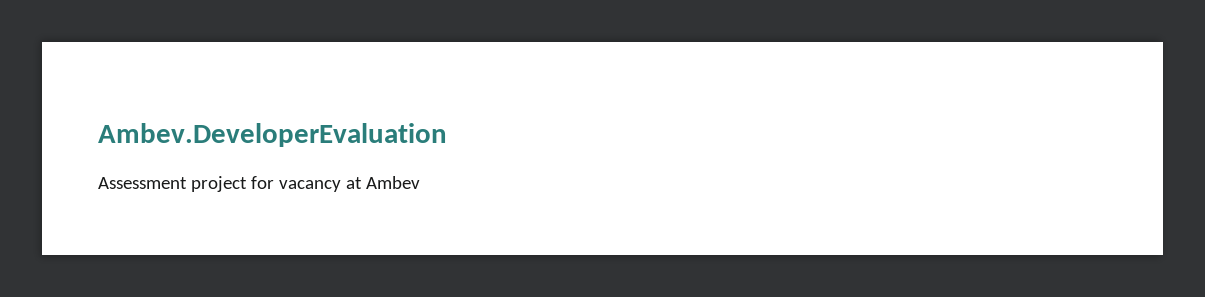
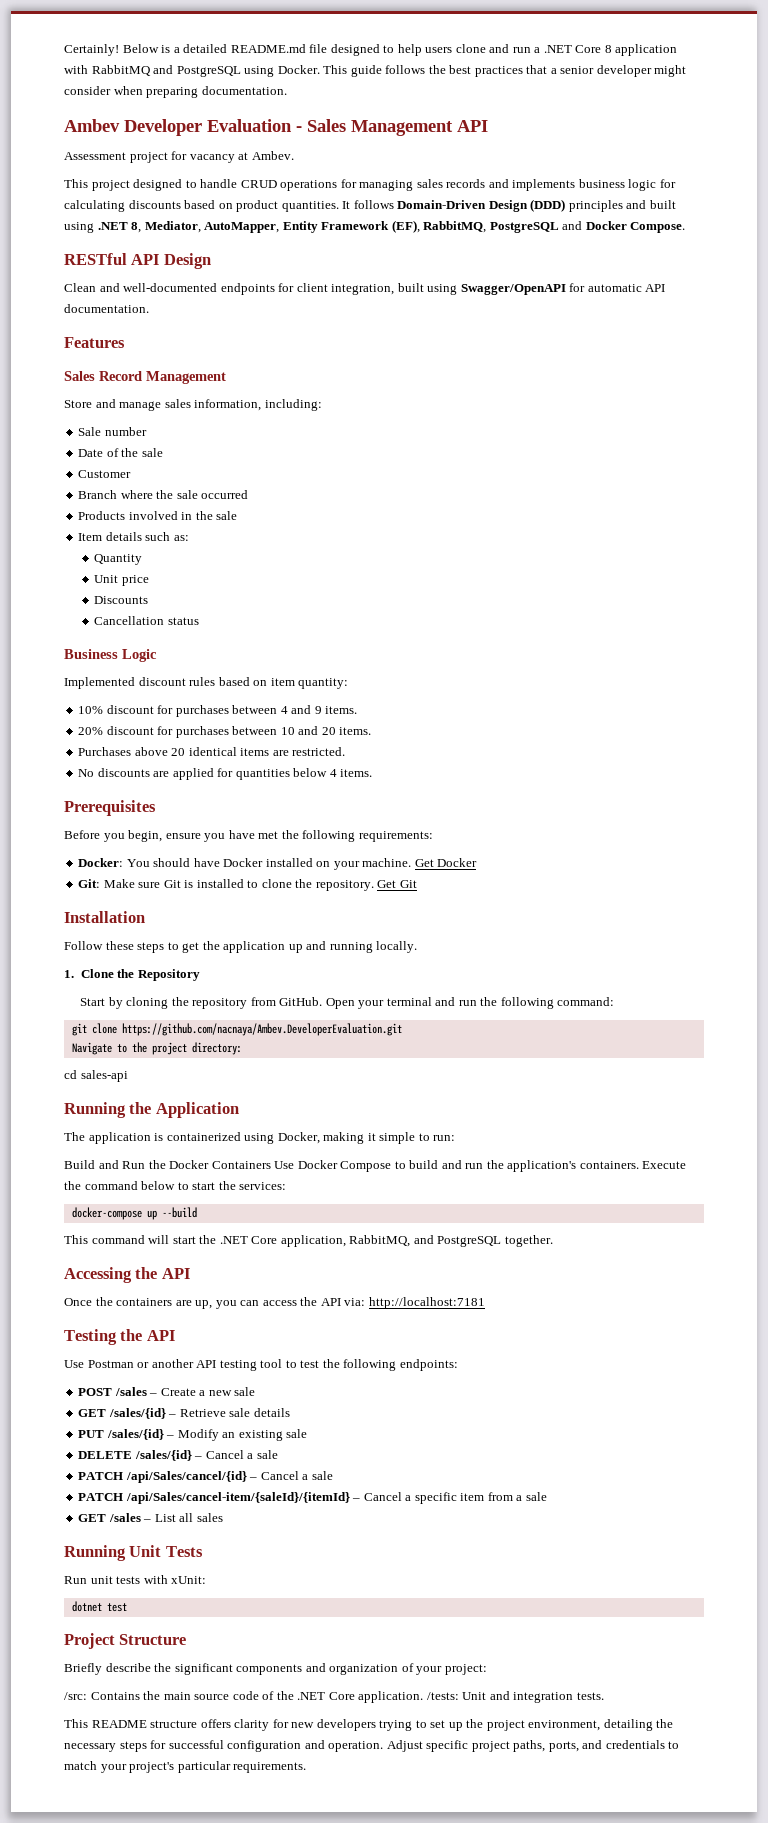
[98,123,447,147] Ambev.DeveloperEvaluation -> [64,44,678,56] [64,65,687,77] [64,86,287,98] [64,119,488,136] Certainly! Below is a detailed README.md file designed to help users clone and run a .NET Core 8 application with RabbitMQ and PostgreSQL using Docker. This guide follows the best practices that a senior developer might consider when preparing documentation. // Ambev Developer Evaluation - Sales Management API
[365,176,420,189] Ambev -> [251,151,294,160] [64,179,676,191] [64,199,676,212] [64,220,686,233] [64,253,211,269] [64,283,666,295] [64,304,149,313] [64,337,125,348] [64,371,226,384] [64,399,322,411] [78,427,147,436] [78,448,163,457] [78,470,132,478] [78,490,249,499] [78,511,238,520] [78,532,189,541] [94,554,143,565] [94,575,149,586] [94,596,149,604] [94,616,199,625] [64,649,157,662] [64,677,349,689] [78,705,358,717] [78,726,372,738] [78,747,346,756] [78,768,373,780] [64,800,156,816] [64,830,433,842] [78,858,478,870] [78,879,417,891] [64,911,145,923] [64,941,418,953] [64,969,200,981] [80,997,615,1009] [71,1023,402,1036] [71,1042,242,1055] [64,1070,128,1082] [64,1102,239,1118] [64,1132,456,1144] [64,1160,687,1172] [64,1181,287,1190] [71,1207,197,1220] [64,1235,553,1247] [64,1267,190,1283] [64,1297,485,1309] [64,1329,175,1345] [64,1359,458,1371] [78,1387,256,1396] [78,1408,290,1419] [78,1429,308,1441] [78,1450,278,1461] [78,1471,333,1483] [78,1492,547,1504] [78,1513,223,1522] [64,1545,203,1561] [64,1575,207,1584] [71,1601,127,1612] [64,1633,187,1649] [64,1663,487,1675] [64,1691,604,1703] [64,1719,674,1731] [64,1740,680,1752] [64,1761,307,1773] Ambev. // This project designed to handle CRUD operations for managing sales records and implements business logic for calculating discounts based on product quantities. It follows Domain-Driven Design (DDD) principles and built using .NET 8, Mediator, AutoMapper, Entity Framework (EF), RabbitMQ, PostgreSQL and Docker Compose. // RESTful API Design // Clean and well-documented endpoints for client integration, built using Swagger/OpenAPI for automatic API documentation. // Features // Sales Record Management // Store and manage sales information, including: // Sale number // Date of the sale // Customer // Branch where the sale occurred // Products involved in the sale // Item details such as: // Quantity // Unit price // Discounts // Cancellation status // Business Logic // Implemented discount rules based on item quantity: // 10% discount for purchases between 4 and 9 items. // 20% discount for purchases between 10 and 20 items. // Purchases above 20 identical items are restricted. // No discounts are applied for quantities below 4 items. // Prerequisites // Before you begin, ensure you have met the following requirements: // Docker: You should have Docker installed on your machine. Get Docker // Git: Make sure Git is installed to clone the repository. Get Git // Installation // Follow these steps to get the application up and running locally. // 1. Clone the Repository // Start by cloning the repository from GitHub. Open your terminal and run the following command: // git clone https://github.com/nacnaya/Ambev.DeveloperEvaluation.git // Navigate to the project directory: // cd sales-api // Running the Application // The application is containerized using Docker, making it simple to run: // Build and Run the Docker Containers Use Docker Compose to build and run the application's containers. Execute the command below to start the services: // docker-compose up --build // This command will start the .NET Core application, RabbitMQ, and PostgreSQL together. // Accessing the API // Once the containers are up, you can access the API via: http://localhost:7181 // Testing the API // Use Postman or another API testing tool to test the following endpoints: // POST /sales – Create a new sale // GET /sales/{id} – Retrieve sale details // PUT /sales/{id} – Modify an existing sale // DELETE /sales/{id} – Cancel a sale // PATCH /api/Sales/cancel/{id} – Cancel a sale // PATCH /api/Sales/cancel-item/{saleId}/{itemId} – Cancel a specific item from a sale // GET /sales – List all sales // Running Unit Tests // Run unit tests with xUnit: // dotnet test // Project Structure // Briefly describe the significant components and organization of your project: // /src: Contains the main source code of the .NET Core application. /tests: Unit and integration tests. // This README structure offers clarity for new developers trying to set up the project environment, detailing the necessary steps for successful configuration and operation. Adjust specific project paths, ports, and credentials to match your project's particular requirements.

